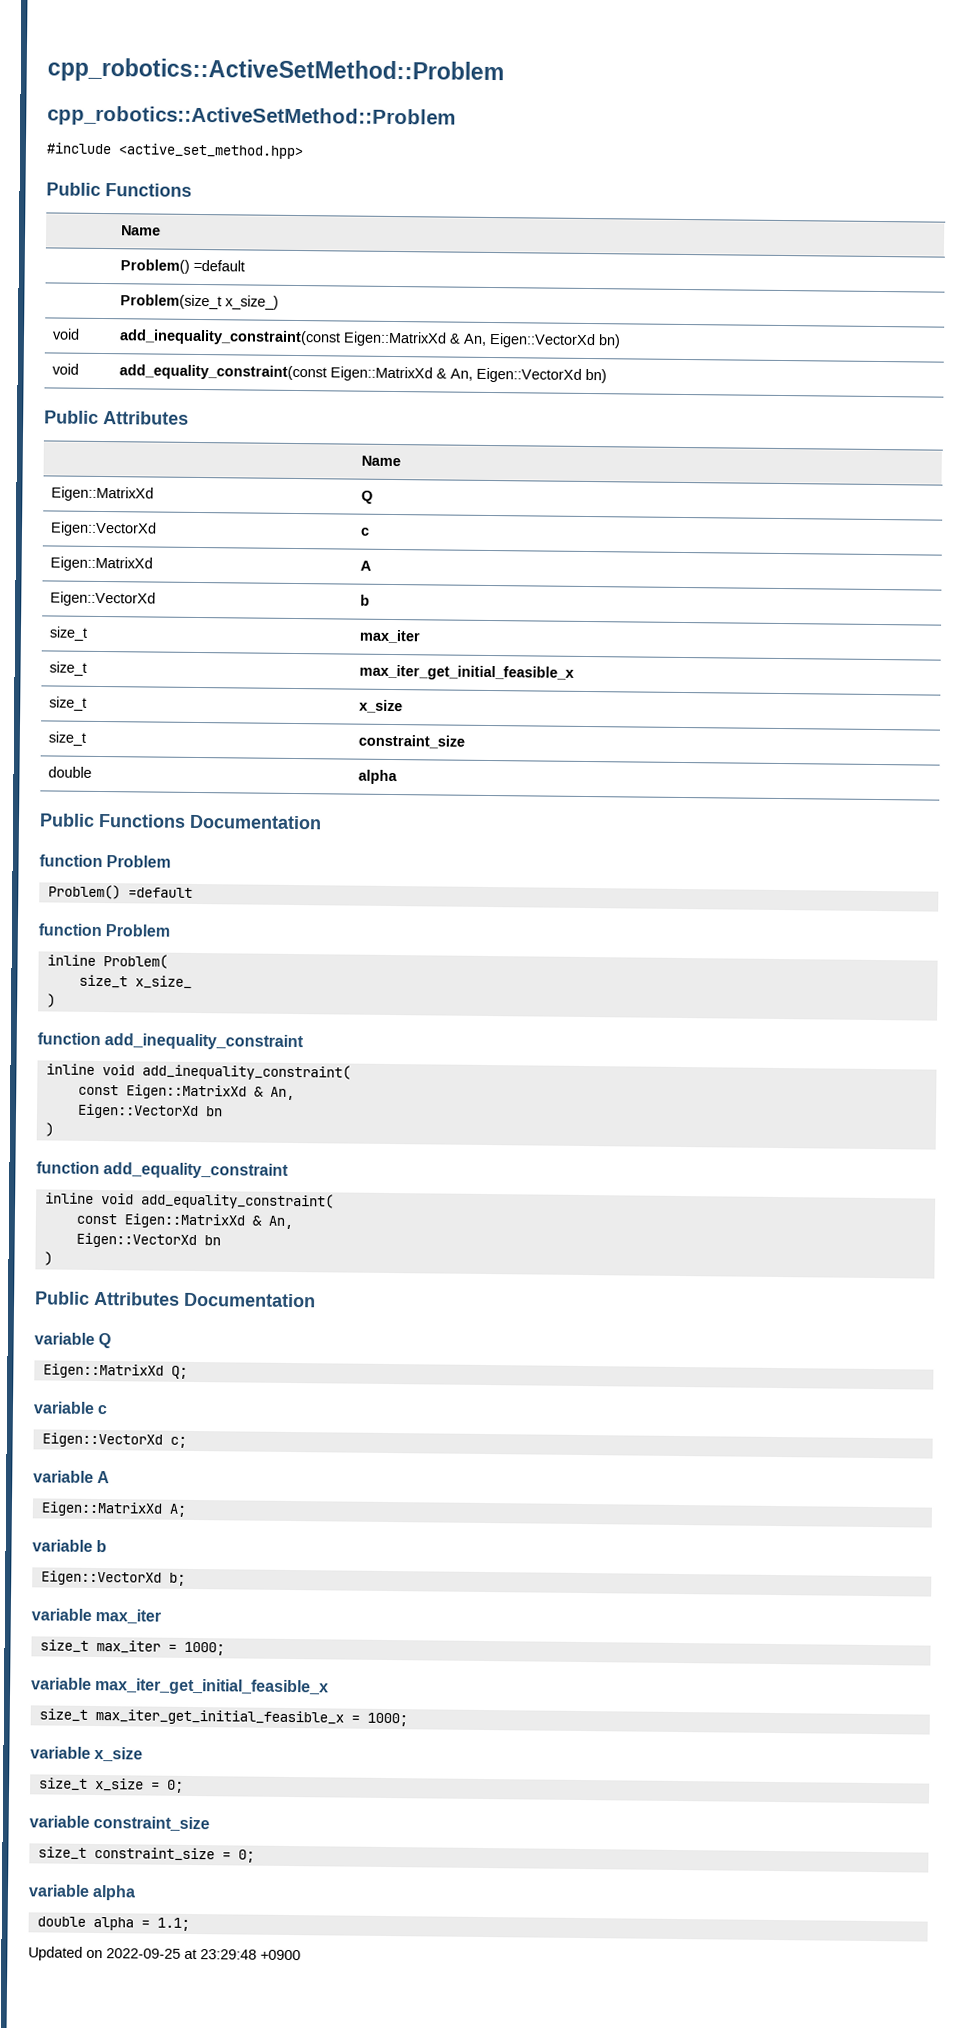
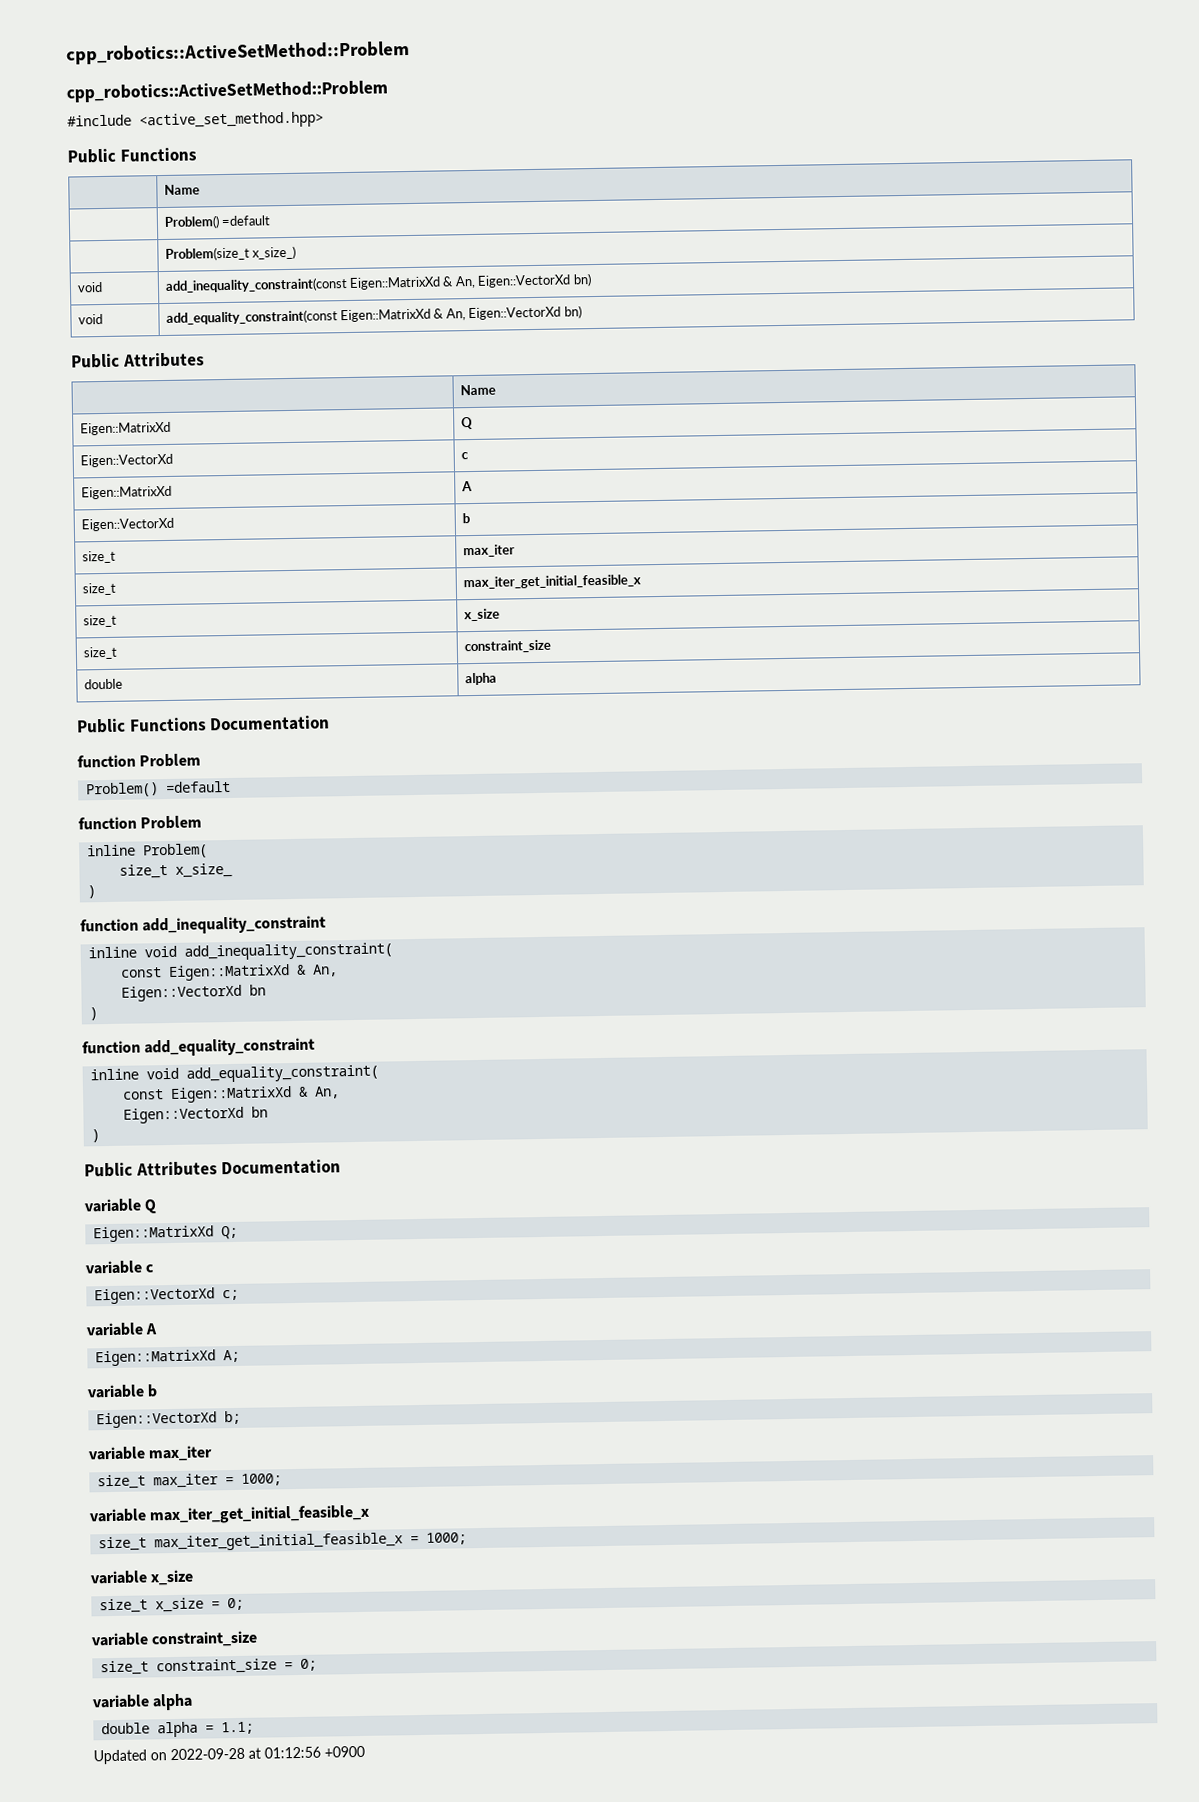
[106,1948,257,1960] 2022-09-25 at 23:29:48 -> [170,1746,321,1761] 2022-09-28 at 01:12:56

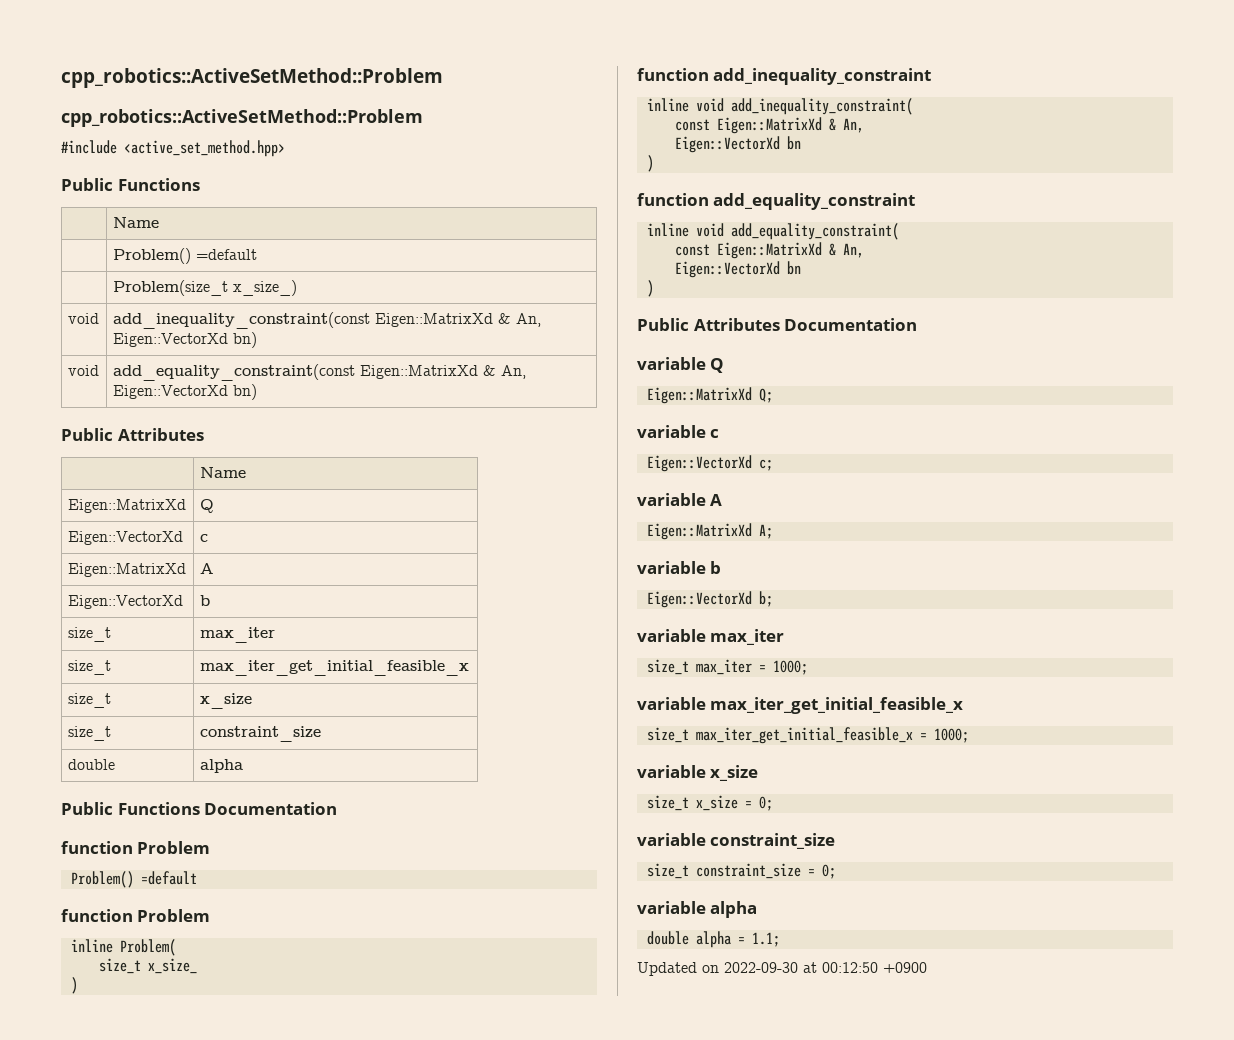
[170,1746,321,1761] 2022-09-28 at 01:12:56 -> [724,962,878,973] 2022-09-30 at 00:12:50

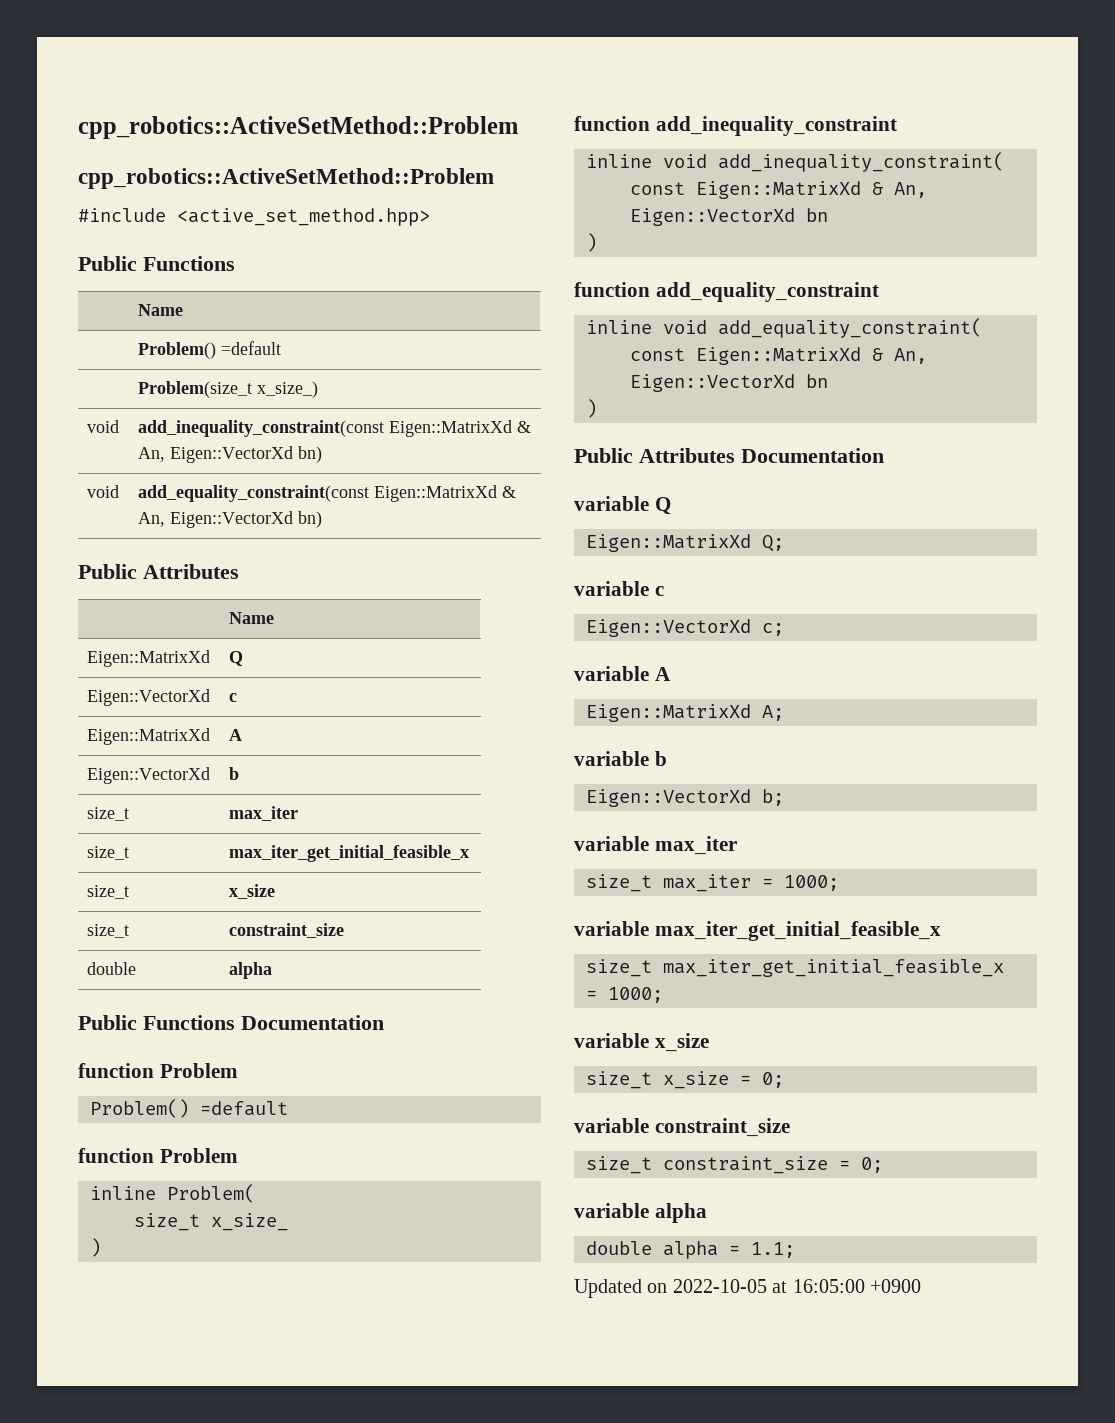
[724,962,878,973] 2022-09-30 at 00:12:50 -> [672,1279,865,1293] 2022-10-05 at 16:05:00

